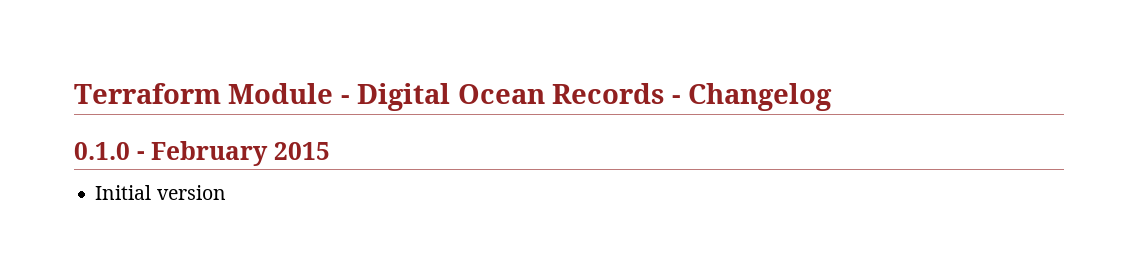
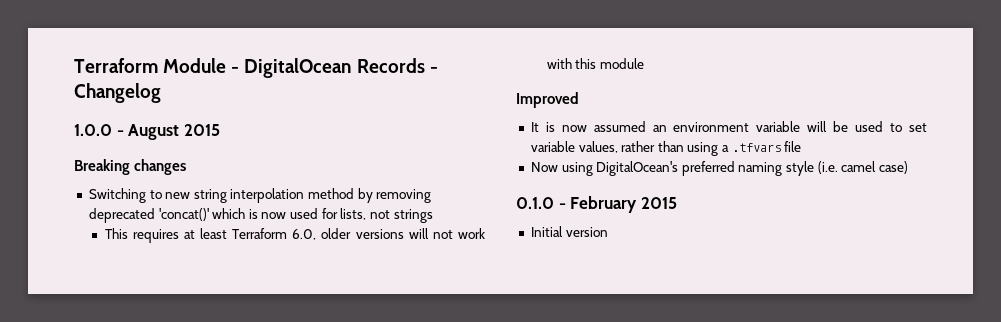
[357,83,545,111] Digital Ocean -> [244,58,352,78] DigitalOcean
(832, 97) none -> [74,124,220,140] [74,159,187,175] [88,188,432,203] [88,208,433,223] [104,228,486,243] [546,58,644,69] [516,92,579,108] [530,121,927,132] [530,141,802,156] [530,161,909,176] // 1.0.0 - August 2015 // Breaking changes // Switching to new string interpolation method by removing deprecated 'concat()' which is now used for lists, not strings // This requires at least Terraform 6.0, older versions will not work with this module // Improved // It is now assumed an environment variable will be used to set variable values, rather than using a .tfvars file // Now using DigitalOcean's preferred naming style (i.e. camel case)

